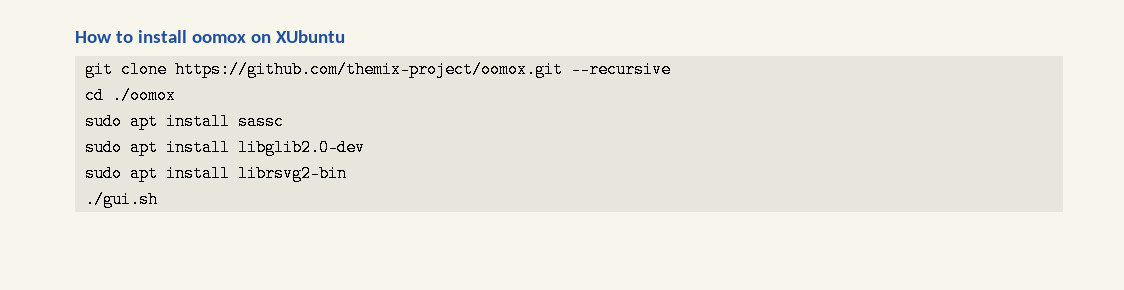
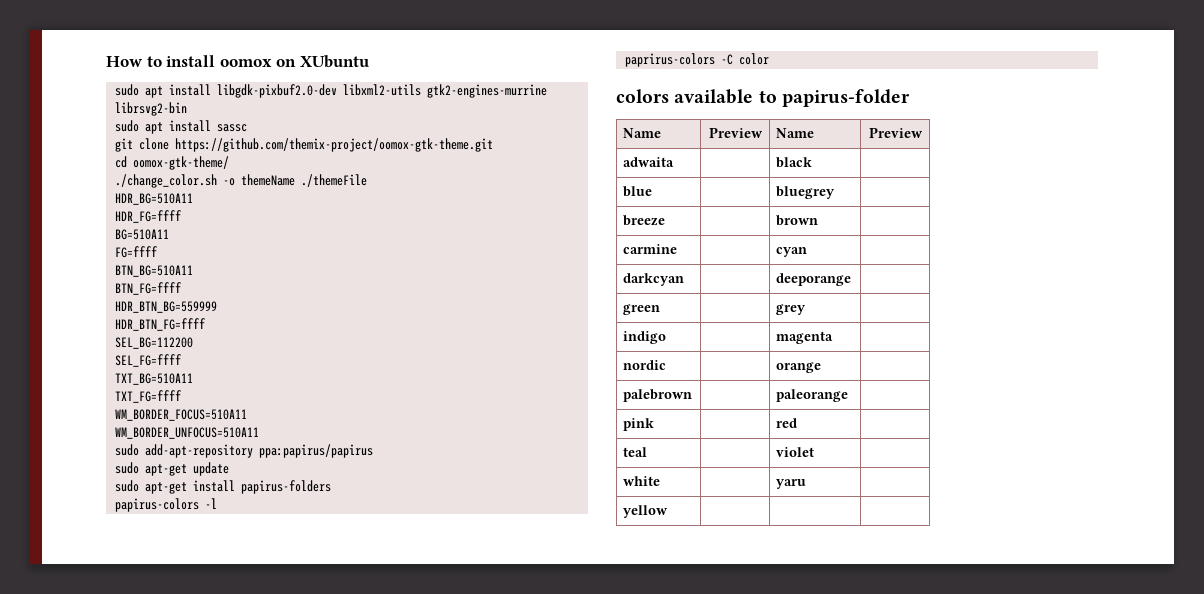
[85,61,672,78] [85,87,177,104] [85,113,285,130] [85,139,366,156] [85,165,348,182] [85,191,159,208] git clone https://github.com/themix-project/oomox.git --recursive // cd ./oomox // sudo apt install sassc // sudo apt install libglib2.0-dev // sudo apt install librsvg2-bin // ./gui.sh -> [114,84,547,98] [114,102,187,116] [114,120,247,134] [114,138,493,152] [114,156,229,170] [114,174,367,188] [114,193,193,205] [114,210,181,223] [114,229,169,240] [114,246,157,258] [114,265,193,277] [114,282,181,295] [114,301,217,313] [114,318,205,331] [114,337,193,349] [114,354,181,367] [114,373,193,385] [114,390,181,403] [114,409,247,421] [114,427,259,439] [114,444,373,458] [114,462,229,476] [114,480,331,494] [114,498,217,512] [624,53,769,67] [616,89,910,107] [623,128,662,138] [708,127,763,138] [776,128,815,138] [868,127,923,138] [623,157,675,167] [776,157,813,168] [623,186,653,197] [776,186,836,199] [623,215,666,226] [776,215,819,226] [623,244,678,254] [776,247,808,257] [623,273,685,286] [776,273,852,286] [623,304,661,315] [776,304,807,315] [623,331,667,344] [776,331,834,344] [623,360,667,370] [776,362,822,373] [623,389,693,402] [776,389,849,402] [623,418,655,431] [776,418,798,428] [623,447,648,457] [776,447,815,457] [623,476,661,486] [776,479,807,489] [623,505,669,518] sudo apt install libgdk-pixbuf2.0-dev libxml2-utils gtk2-engines-murrine librsvg2-bin // sudo apt install sassc // git clone https://github.com/themix-project/oomox-gtk-theme.git // cd oomox-gtk-theme/ // ./change_color.sh -o themeName ./themeFile // HDR_BG=510A11 // HDR_FG=ffff // BG=510A11 // FG=ffff // BTN_BG=510A11 // BTN_FG=ffff // HDR_BTN_BG=559999 // HDR_BTN_FG=ffff // SEL_BG=112200 // SEL_FG=ffff // TXT_BG=510A11 // TXT_FG=ffff // WM_BORDER_FOCUS=510A11 // WM_BORDER_UNFOCUS=510A11 // sudo add-apt-repository ppa:papirus/papirus // sudo apt-get update // sudo apt-get install papirus-folders // papirus-colors -l // paprirus-colors -C color // colors available to papirus-folder // Name | Preview | Name | Preview // adwaita | | black | // blue | | bluegrey | // breeze | | brown | // carmine | | cyan | // darkcyan | | deeporange | // green | | grey | // indigo | | magenta | // nordic | | orange | // palebrown | | paleorange | // pink | | red | // teal | | violet | // white | | yaru | // yellow | | |

